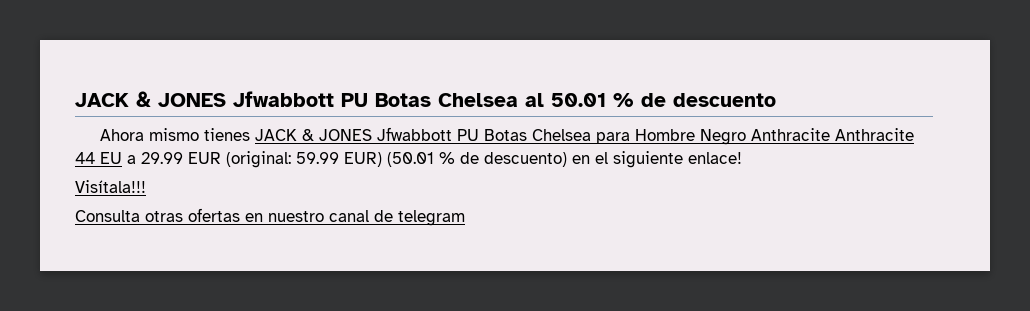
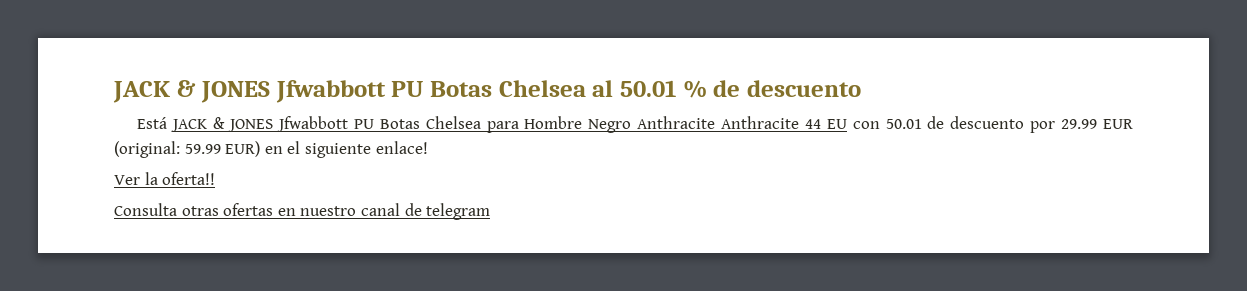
[100,128,251,141] Ahora mismo tienes -> [137,117,168,129] Está
[127,155,136,164] a -> [852,116,1056,133] con 50.01 de descuento por
[387,152,567,167] (50.01 % de descuento) -> (261, 149) none
[75,180,146,193] Visítala!!! -> [114,172,216,185] Ver la oferta!!

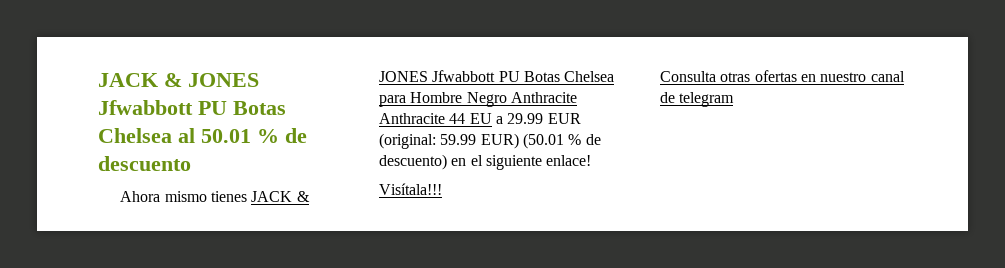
[137,117,168,129] Está -> [120,191,248,202] Ahora mismo tienes
[852,116,1056,133] con 50.01 de descuento por -> [495,116,503,124] a
(261, 149) none -> [522,133,601,149] [379,154,447,170] (50.01 % de descuento)
[114,172,216,185] Ver la oferta!! -> [379,183,442,195] Visítala!!!

